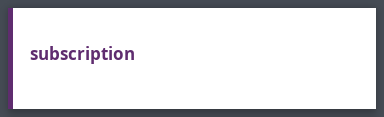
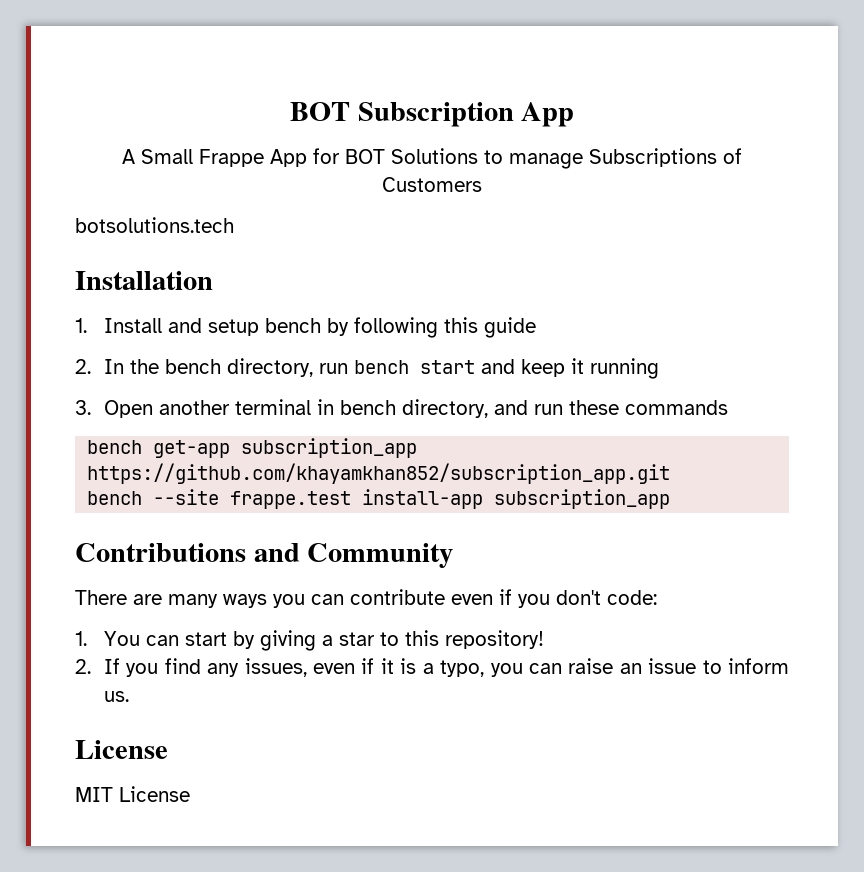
[30,46,135,64] subscription -> [289,102,575,127] [122,148,742,169] [382,177,482,192] [75,217,234,233] [75,271,213,290] [75,317,536,338] [75,358,659,379] [75,399,728,418] [87,438,418,458] [87,463,671,484] [87,489,671,509] [75,543,454,568] [75,589,657,608] [75,630,544,651] [75,658,789,677] [103,691,129,702] [75,740,168,759] [75,786,190,802] BOT Subscription App // A Small Frappe App for BOT Solutions to manage Subscriptions of Customers // botsolutions.tech // Installation // 1. Install and setup bench by following this guide // 2. In the bench directory, run bench start and keep it running // 3. Open another terminal in bench directory, and run these commands // bench get-app subscription_app https://github.com/khayamkhan852/subscription_app.git // bench --site frappe.test install-app subscription_app // Contributions and Community // There are many ways you can contribute even if you don't code: // 1. You can start by giving a star to this repository! // 2. If you find any issues, even if it is a typo, you can raise an issue to inform us. // License // MIT License

